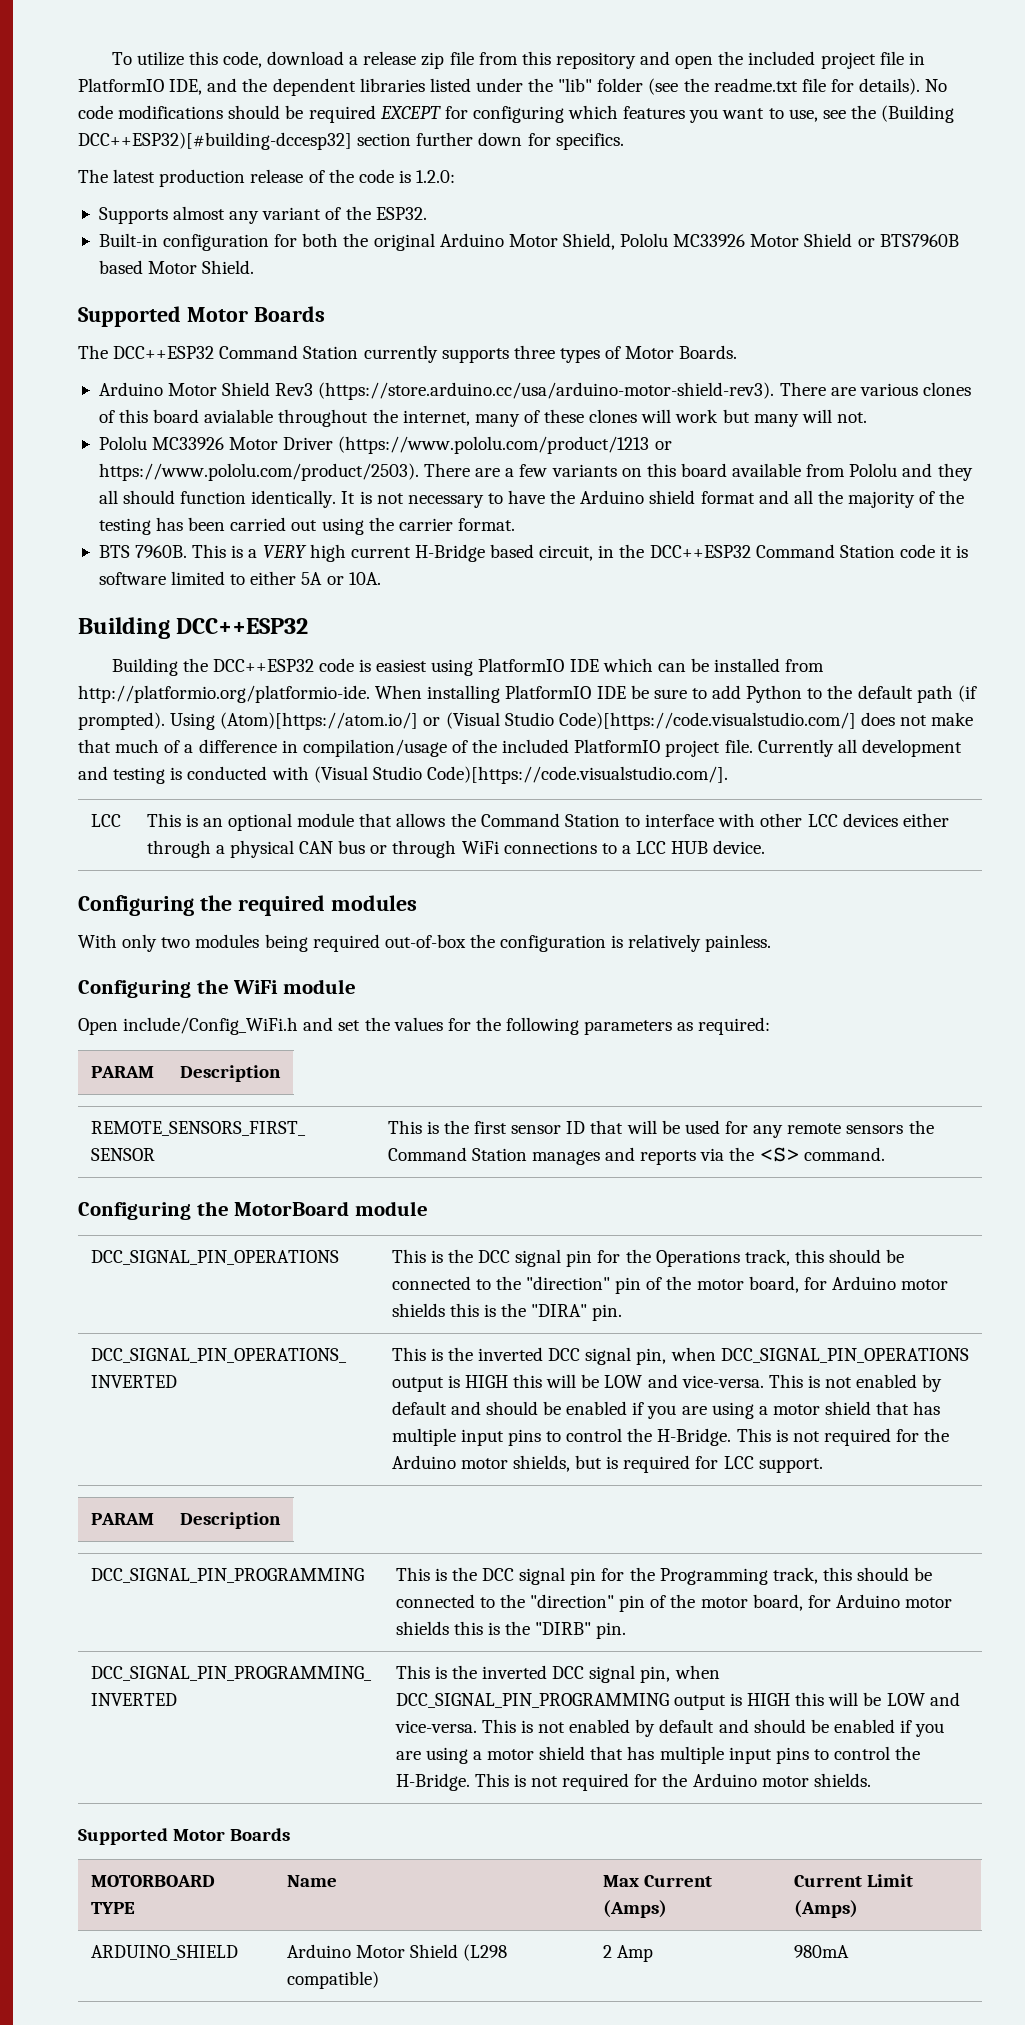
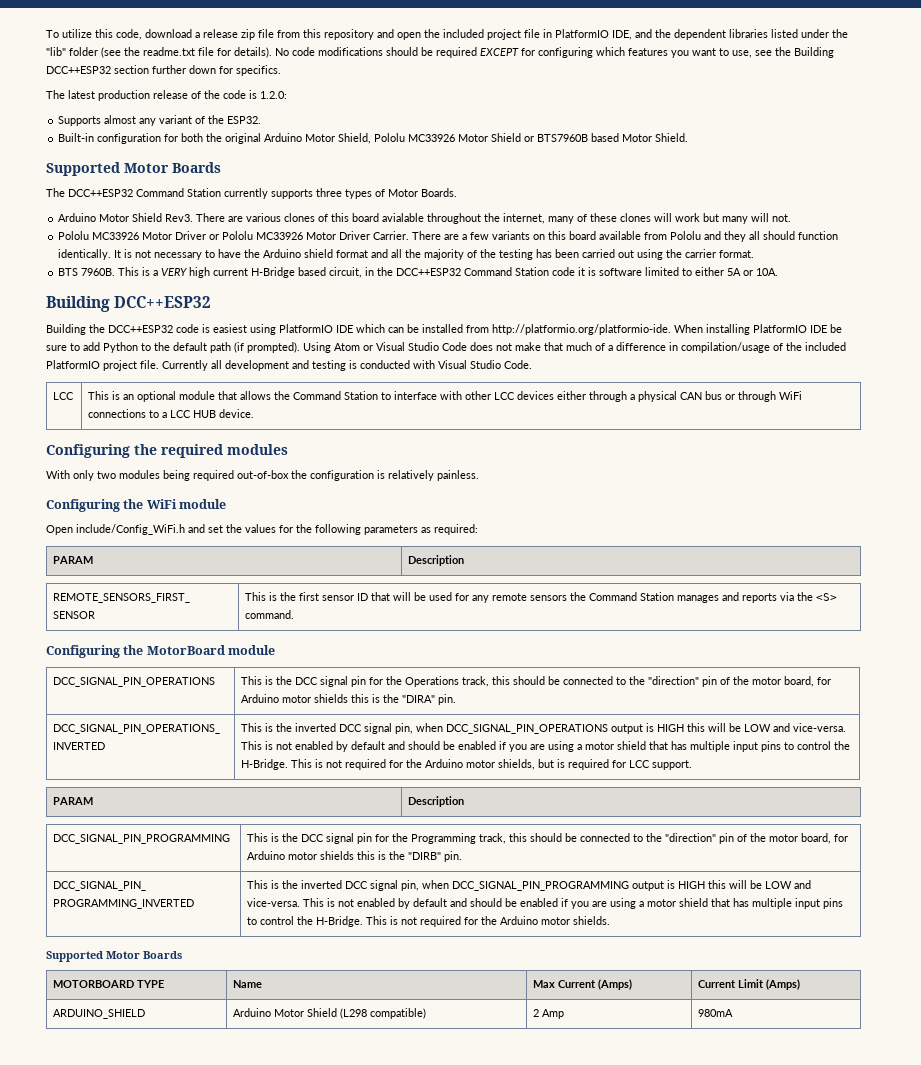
[881,105,955,123] [78,132,352,150] (Building DCC++ESP32)[#building-dccesp32] -> [794,47,834,58] [46,66,111,74] Building DCC++ESP32
[275,382,775,400] Rev3 (https://store.arduino.cc/usa/arduino-motor-shield-rev3). -> [165,214,194,222] Rev3.
[338,436,672,454] [98,463,419,481] (https://www.pololu.com/product/1213 or https://www.pololu.com/product/2503). -> [209,231,410,240] or Pololu MC33926 Motor Driver Carrier.
[220,712,856,730] (Atom)[https://atom.io/] or (Visual Studio Code)[https://code.visualstudio.com/] -> [334,342,467,351] Atom or Visual Studio Code
[313,766,728,784] (Visual Studio Code)[https://code.visualstudio.com/]. -> [438,360,532,369] Visual Studio Code.

